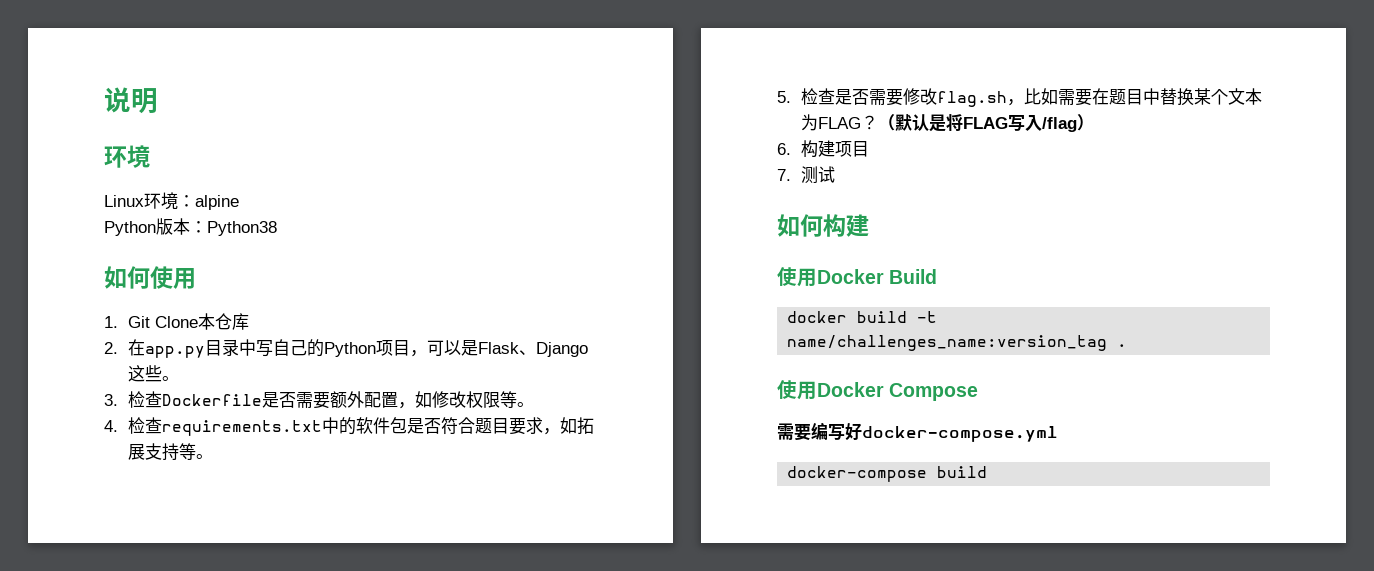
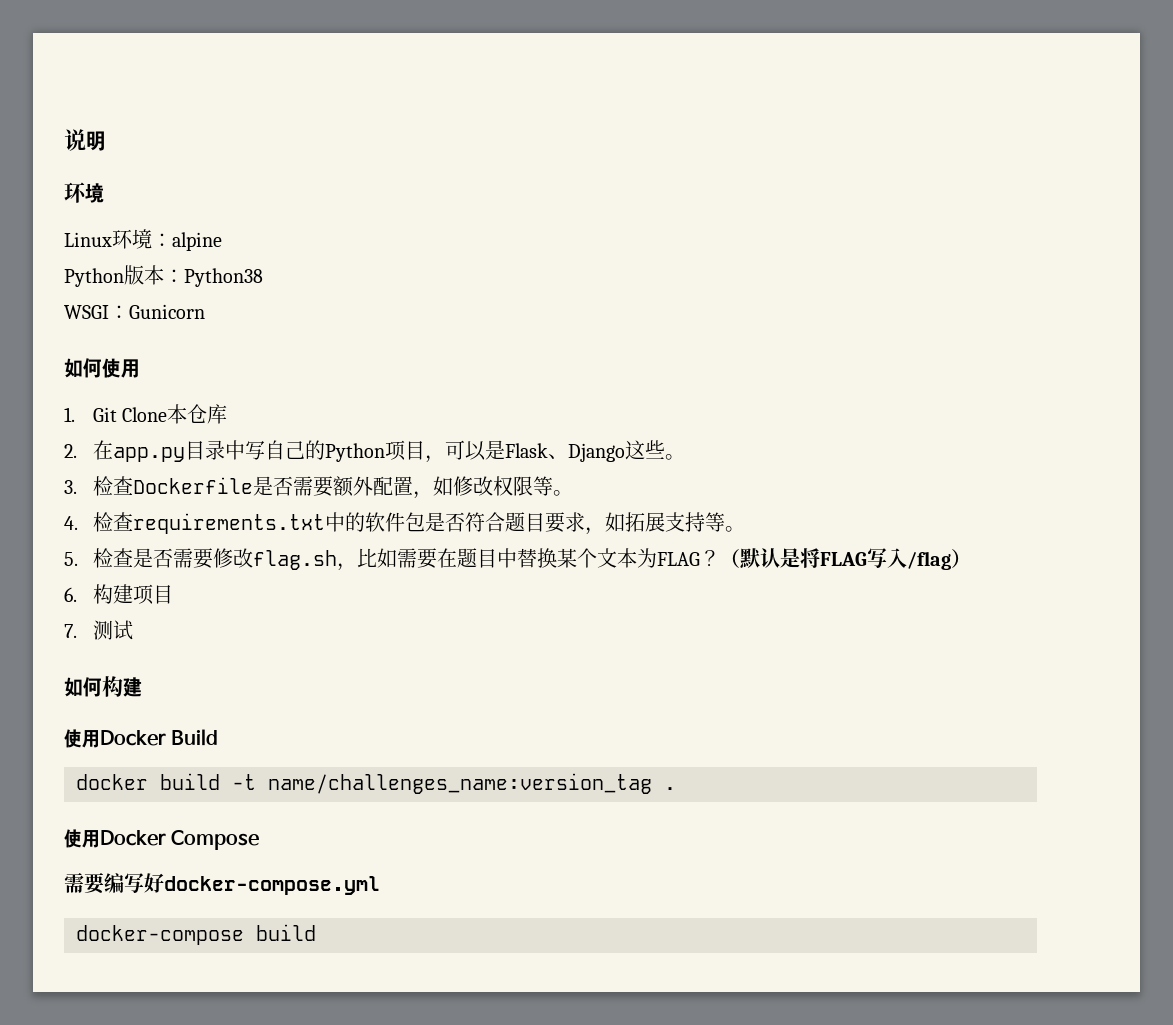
(277, 228) none -> [64,304,205,319] // WSGI：Gunicorn

